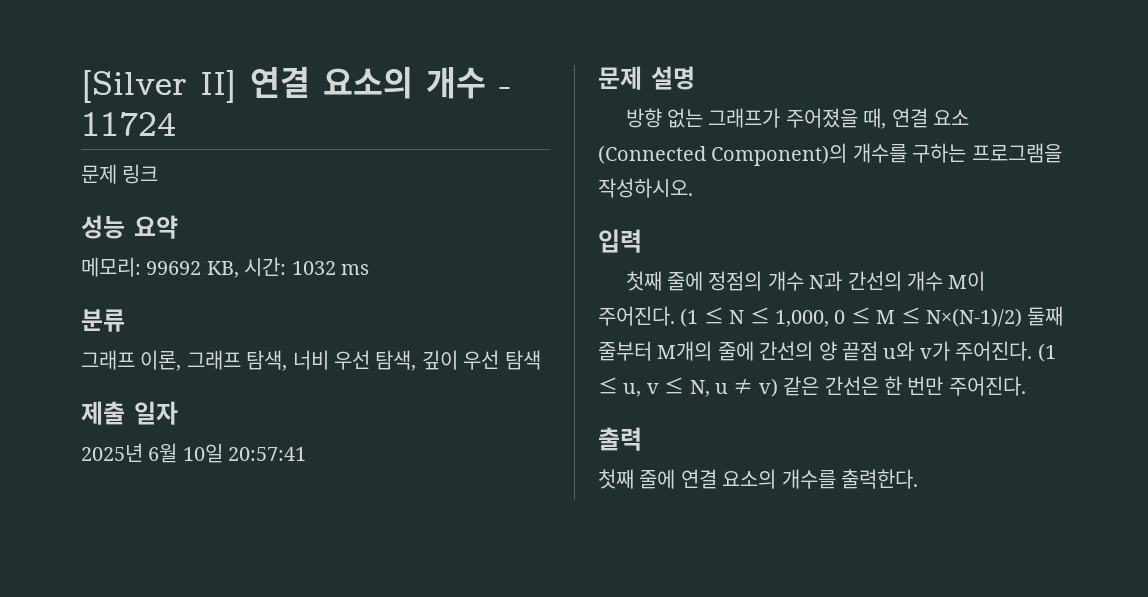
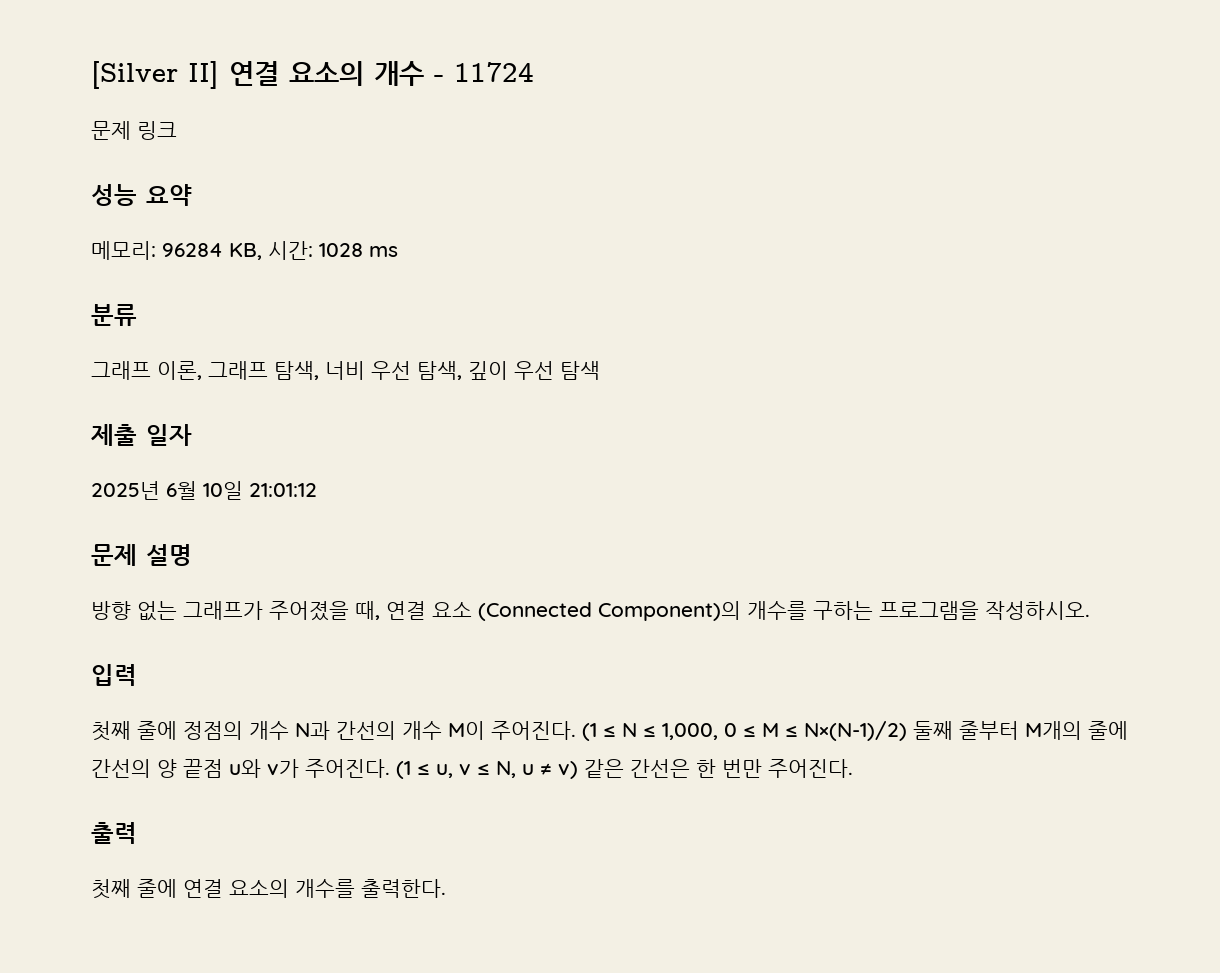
[146,261,202,275] 99692 -> [162,243,223,257] 96284
[291,261,336,275] 1032 -> [319,243,363,257] 1028
[228,447,307,461] 20:57:41 -> [249,483,317,497] 21:01:12

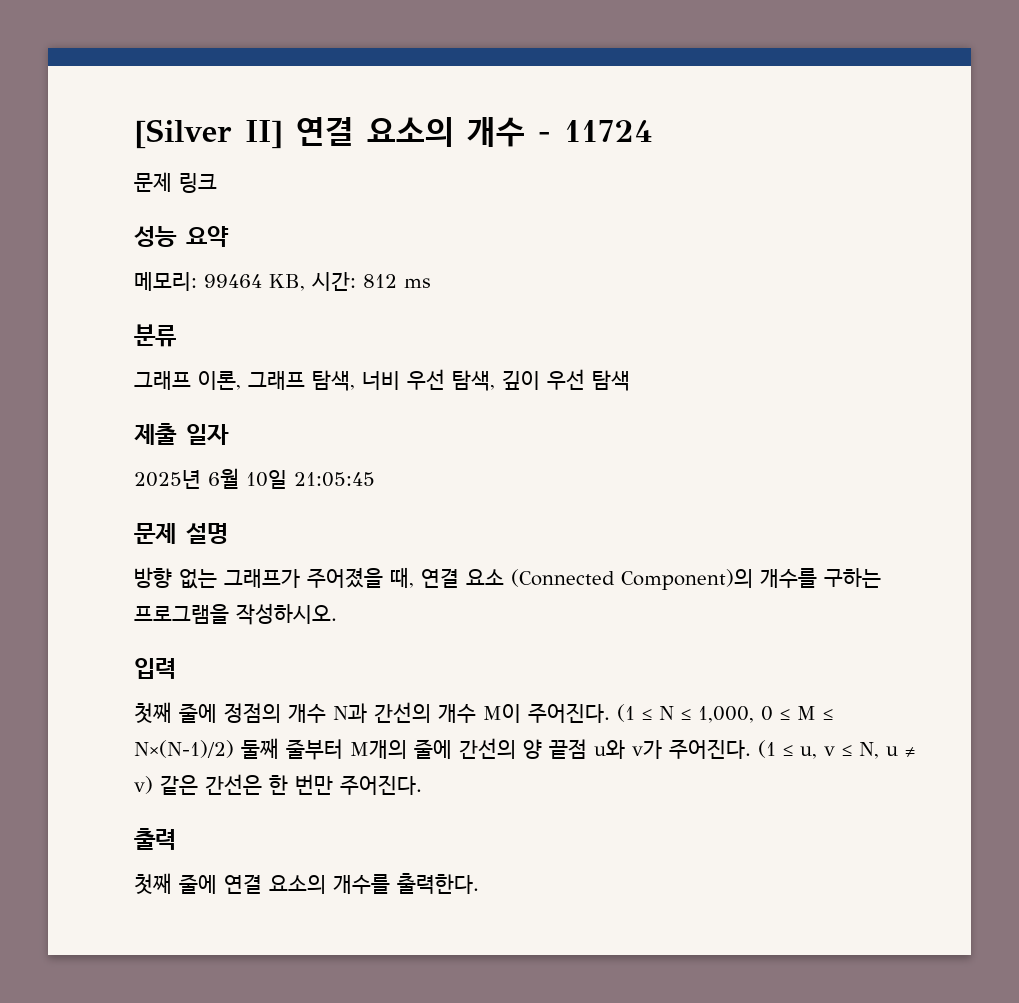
[162,243,223,257] 96284 -> [204,274,262,288] 99464
[319,243,363,257] 1028 -> [363,274,397,288] 812
[249,483,317,497] 21:01:12 -> [294,472,375,487] 21:05:45

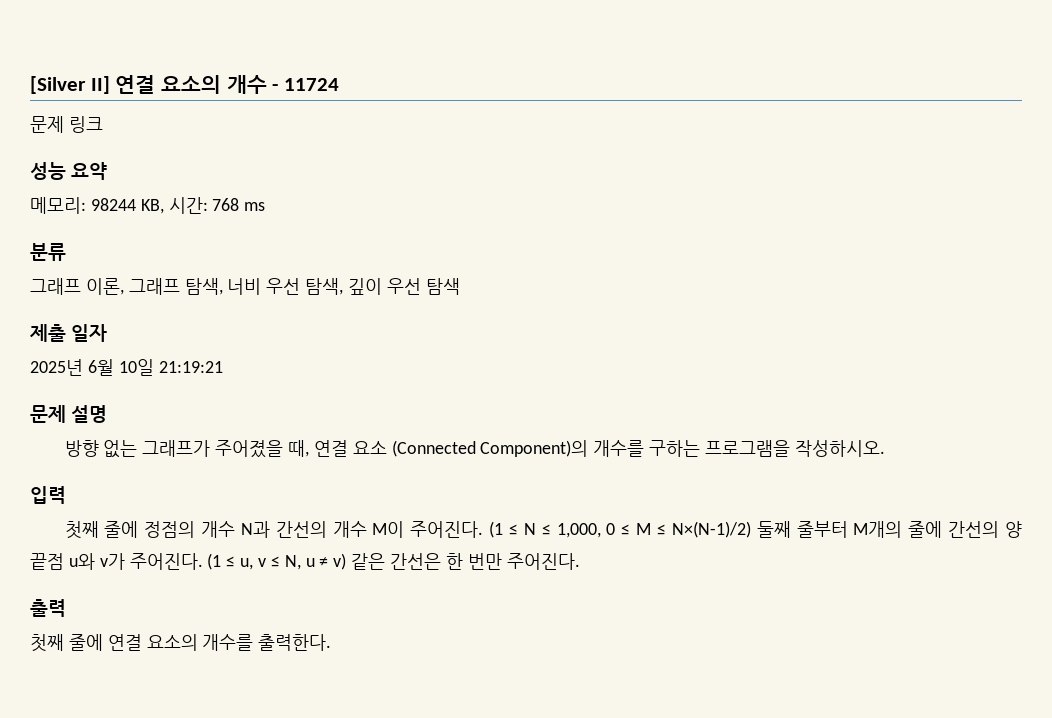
[204,274,262,288] 99464 -> [90,198,136,211] 98244
[363,274,397,288] 812 -> [212,198,240,211] 768
[294,472,375,487] 21:05:45 -> [158,361,223,373] 21:19:21

